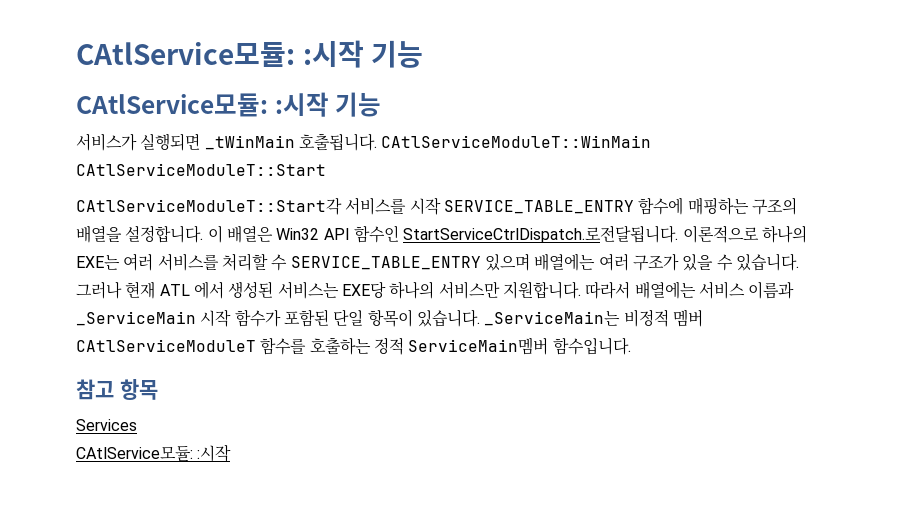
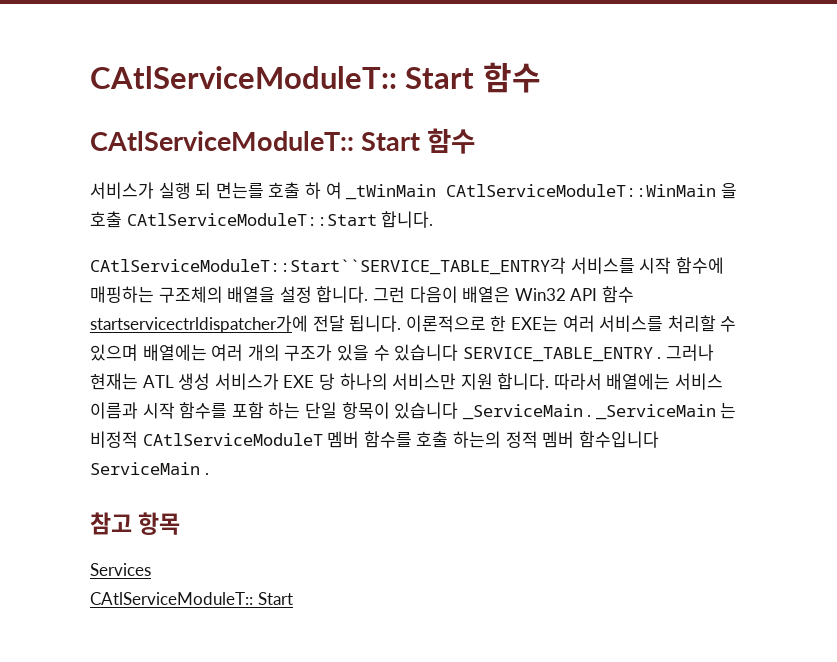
[76,40,424,68] [76,92,382,117] [76,133,652,151] CAtlService모듈: :시작 기능 // CAtlService모듈: :시작 기능 // 서비스가 실행되면 _tWinMain 호출됩니다. CAtlServiceModuleT::WinMain -> [90,62,541,93] [90,128,476,154] [90,182,737,200] [90,211,122,228] CAtlServiceModuleT:: Start 함수 // CAtlServiceModuleT:: Start 함수 // 서비스가 실행 되 면는를 호출 하 여 _tWinMain CAtlServiceModuleT::WinMain 을 호출
[76,197,342,215] // CAtlServiceModuleT::Start각 -> [381,211,434,228] [90,257,566,275] 합니다. // CAtlServiceModuleT::Start``SERVICE_TABLE_ENTRY각
[443,200,634,214] SERVICE_TABLE_ENTRY -> (672, 265) none
[751,197,797,215] [76,225,807,243] 구조의 배열을 설정합니다. 이 배열은 Win32 API 함수인 StartServiceCtrlDispatch.로전달됩니다. 이론적으로 하나의 -> [158,286,634,303] [90,315,507,333] 구조체의 배열을 설정 합니다. 그런 다음이 배열은 Win32 API 함수 startservicectrldispatcher가에 전달 됩니다. 이론적으로 한
[290,256,481,270] SERVICE_TABLE_ENTRY -> (737, 324) none
(629, 262) none -> [247,344,280,361] 개의
[735,253,799,271] [76,281,795,299] [76,309,703,327] [76,337,631,355] 있습니다. 그러나 현재 ATL 에서 생성된 서비스는 EXE당 하나의 서비스만 지원합니다. 따라서 배열에는 서비스 이름과 _ServiceMain 시작 함수가 포함된 단일 항목이 있습니다. _ServiceMain는 비정적 멤버 CAtlServiceModuleT 함수를 호출하는 정적 ServiceMain멤버 함수입니다. -> [394,344,714,362] [90,373,724,390] [90,402,737,420] [90,431,659,448] [90,462,209,475] 있습니다 SERVICE_TABLE_ENTRY . 그러나 현재는 ATL 생성 서비스가 EXE 당 하나의 서비스만 지원 합니다. 따라서 배열에는 서비스 이름과 시작 함수를 포함 하는 단일 항목이 있습니다 _ServiceMain . _ServiceMain 는 비정적 CAtlServiceModuleT 멤버 함수를 호출 하는의 정적 멤버 함수입니다 ServiceMain .
[76,444,232,462] CAtlService모듈: :시작 -> [90,592,293,605] CAtlServiceModuleT:: Start

